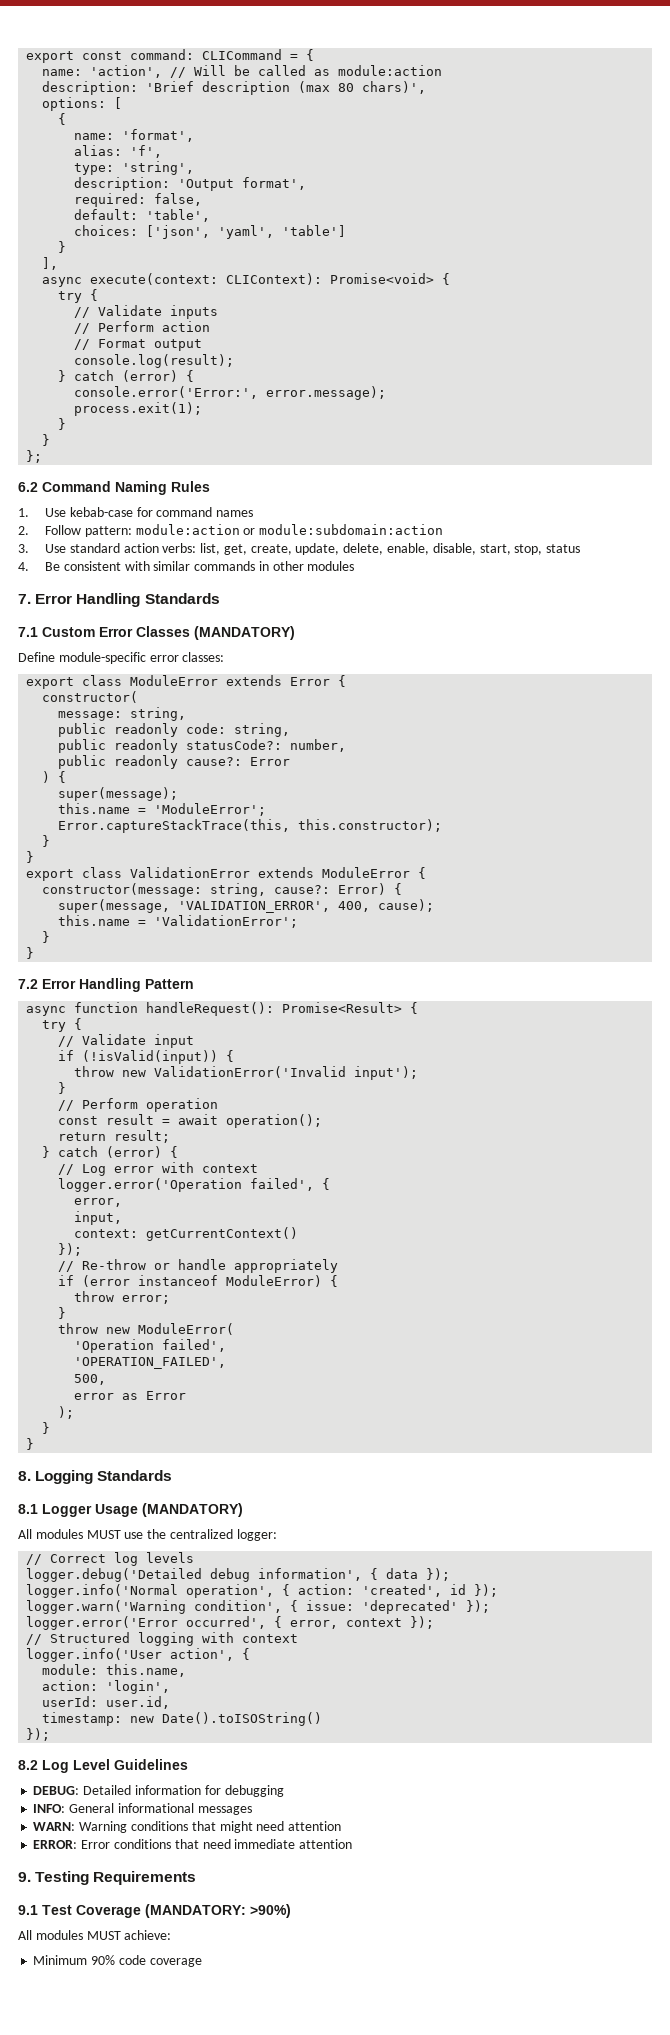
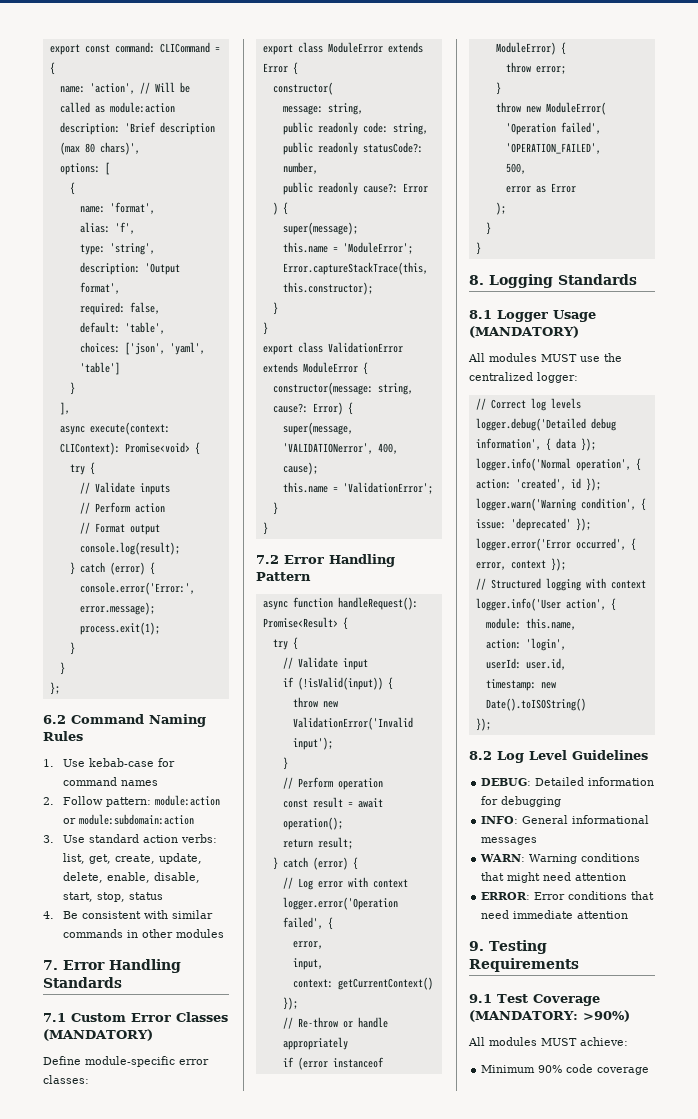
[178,901,331,913] 'VALIDATION_ERROR', -> [282,443,373,454] 'VALIDATIONerror',

